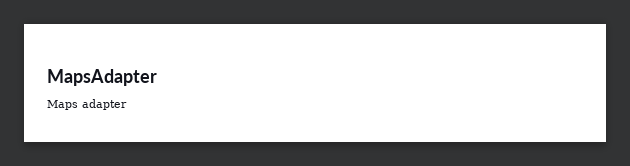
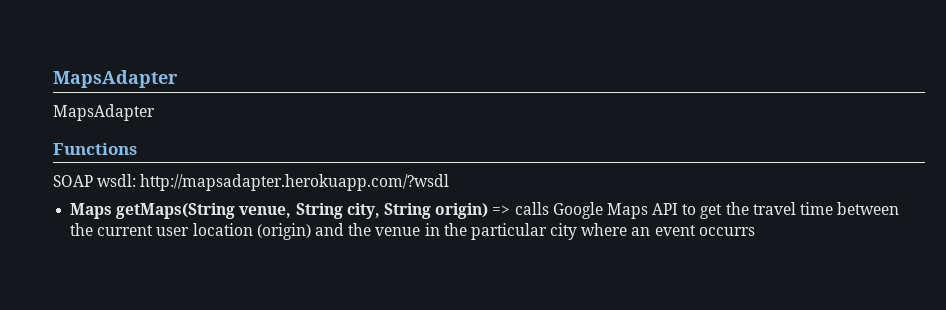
[47,69,157,86] [47,99,127,110] MapsAdapter // Maps adapter -> [53,70,178,88] [53,104,155,121] [53,143,137,155] [53,174,450,191] [70,202,900,219] [70,223,755,240] MapsAdapter // MapsAdapter // Functions // SOAP wsdl: http://mapsadapter.herokuapp.com/?wsdl // Maps getMaps(String venue, String city, String origin) => calls Google Maps API to get the travel time between the current user location (origin) and the venue in the particular city where an event occurrs

